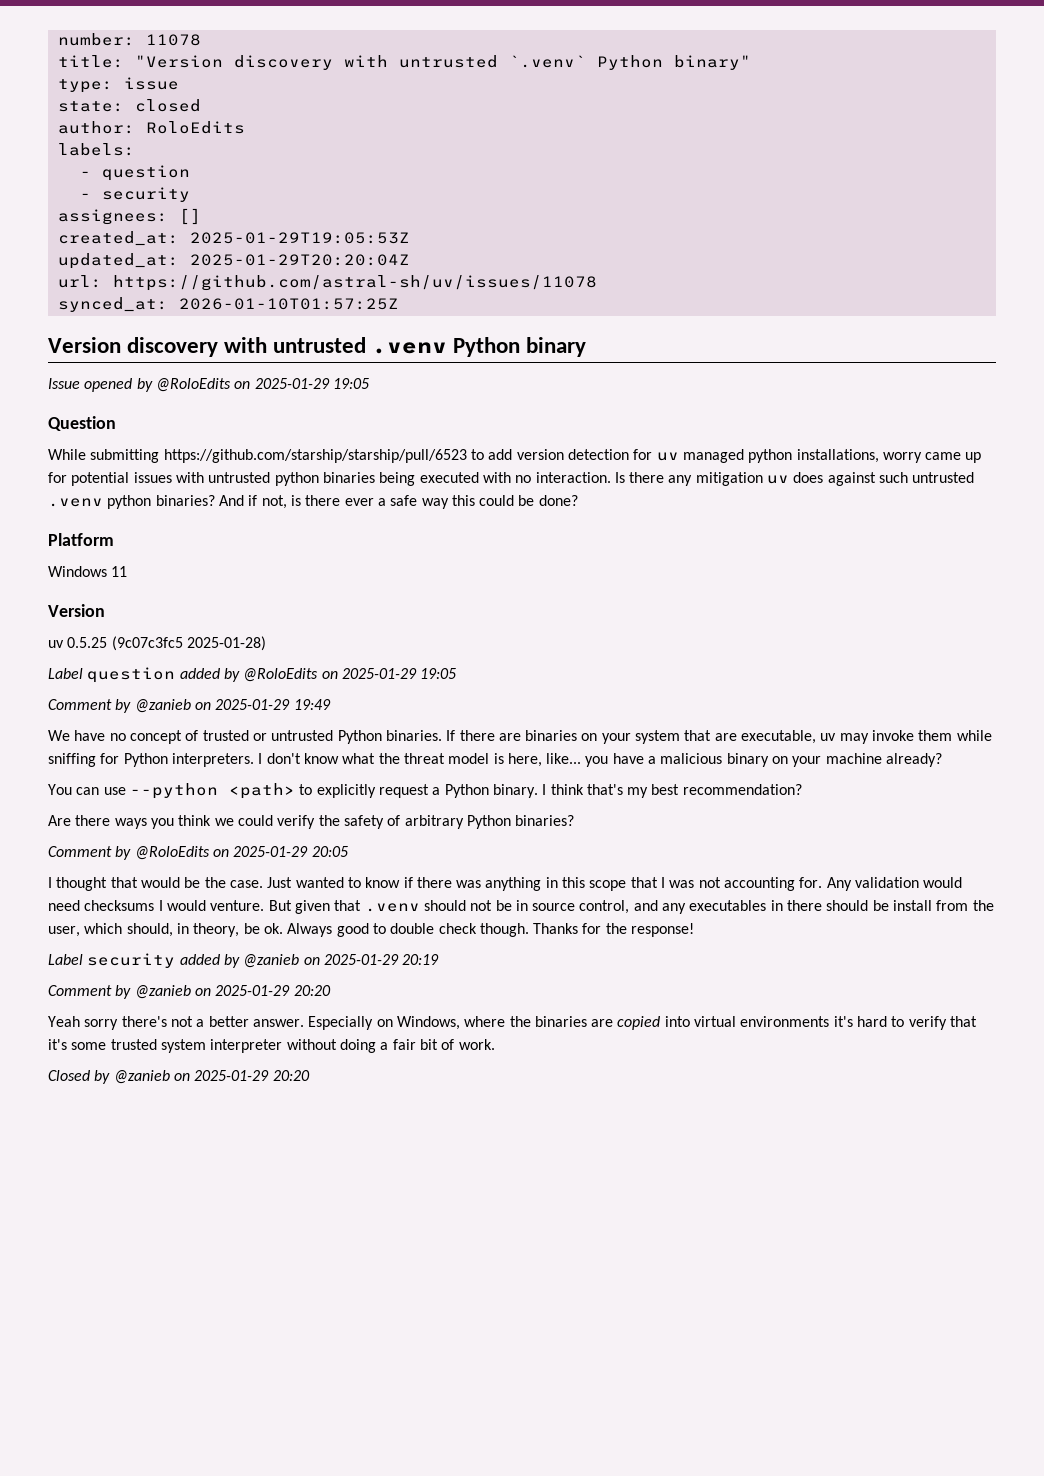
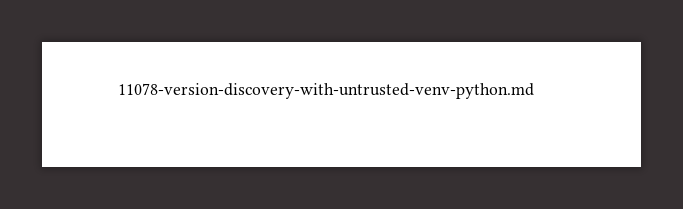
[57,33,201,46] [57,55,751,70] [57,77,179,93] [57,99,201,112] [57,121,245,134] [57,143,135,156] [79,165,190,181] [79,187,190,202] [57,208,201,225] [57,231,410,246] [57,253,410,269] [57,275,597,291] [57,297,399,312] [48,337,587,357] [48,378,369,392] [48,416,116,431] [48,449,982,463] [48,472,975,486] [48,495,578,509] [48,533,114,546] [48,566,128,577] [48,604,105,617] [48,636,266,651] [48,667,457,683] [48,699,331,713] [48,730,992,744] [48,753,943,767] [48,783,802,799] [48,815,575,829] [48,846,348,860] [48,877,963,891] [48,900,994,914] [48,923,695,937] [48,953,440,968] [48,985,331,999] [48,1016,978,1030] [48,1039,495,1053] [48,1070,310,1084] number: 11078 // title: "Version discovery with untrusted `.venv` Python binary" // type: issue // state: closed // author: RoloEdits // labels: // - question // - security // assignees: [] // created_at: 2025-01-29T19:05:53Z // updated_at: 2025-01-29T20:20:04Z // url: https://github.com/astral-sh/uv/issues/11078 // synced_at: 2026-01-10T01:57:25Z // Version discovery with untrusted .venv Python binary // Issue opened by @RoloEdits on 2025-01-29 19:05 // Question // While submitting https://github.com/starship/starship/pull/6523 to add version detection for uv managed python installations, worry came up for potential issues with untrusted python binaries being executed with no interaction. Is there any mitigation uv does against such untrusted .venv python binaries? And if not, is there ever a safe way this could be done? // Platform // Windows 11 // Version // uv 0.5.25 (9c07c3fc5 2025-01-28) // Label question added by @RoloEdits on 2025-01-29 19:05 // Comment by @zanieb on 2025-01-29 19:49 // We have no concept of trusted or untrusted Python binaries. If there are binaries on your system that are executable, uv may invoke them while sniffing for Python interpreters. I don't know what the threat model is here, like... you have a malicious binary on your machine already? // You can use --python <path> to explicitly request a Python binary. I think that's my best recommendation? // Are there ways you think we could verify the safety of arbitrary Python binaries? // Comment by @RoloEdits on 2025-01-29 20:05 // I thought that would be the case. Just wanted to know if there was anything in this scope that I was not accounting for. Any validation would need checksums I would venture. But given that .venv should not be in source control, and any executables in there should be install from the user, which should, in theory, be ok. Always good to double check though. Thanks for the response! // Label security added by @zanieb on 2025-01-29 20:19 // Comment by @zanieb on 2025-01-29 20:20 // Yeah sorry there's not a better answer. Especially on Windows, where the binaries are copied into virtual environments it's hard to verify that it's some trusted system interpreter without doing a fair bit of work. // Closed by @zanieb on 2025-01-29 20:20 -> [118,83,534,99] 11078-version-discovery-with-untrusted-venv-python.md

